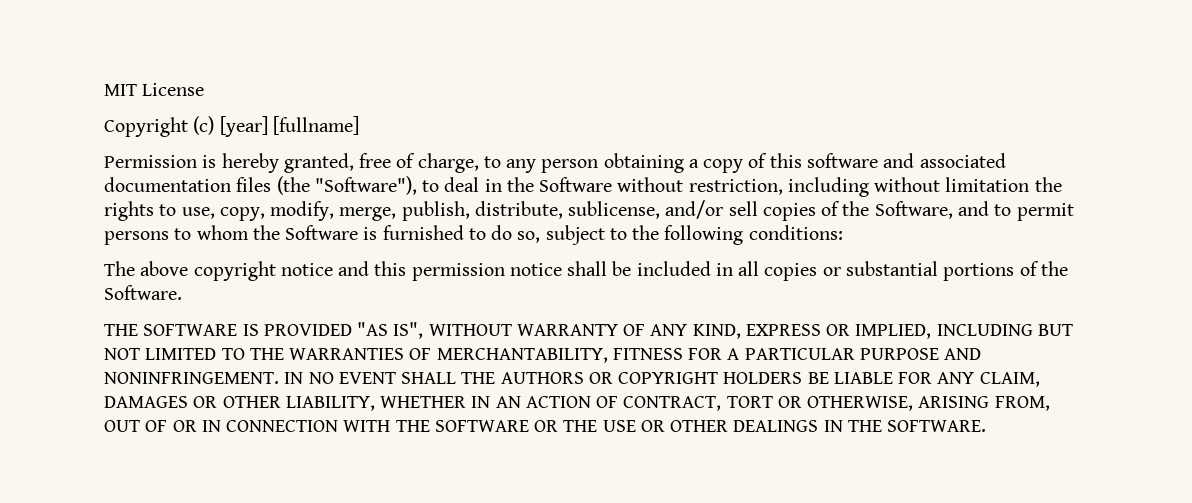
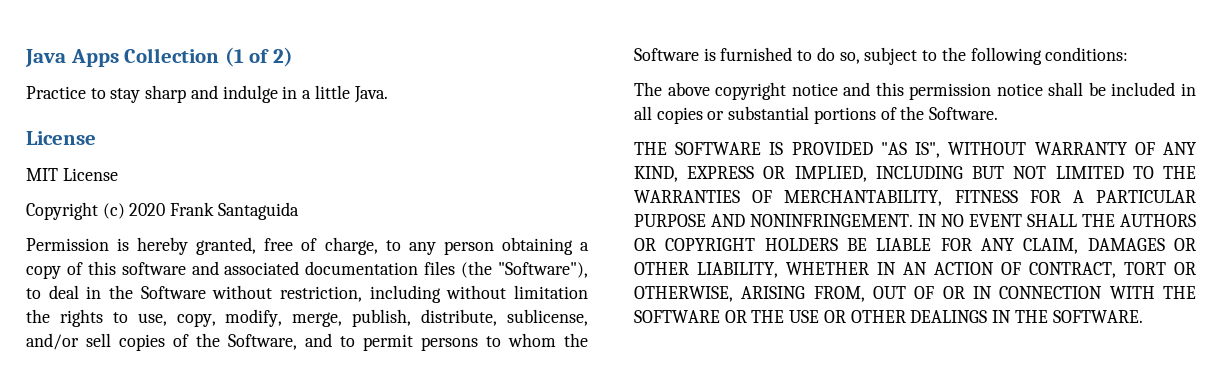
(104, 90) none -> [25,47,293,67] [26,85,388,103] [26,131,96,145] Java Apps Collection (1 of 2) // Practice to stay sharp and indulge in a little Java. // License //
[219,116,359,137] [year] [fullname] -> [129,202,299,220] 2020 Frank Santaguida

